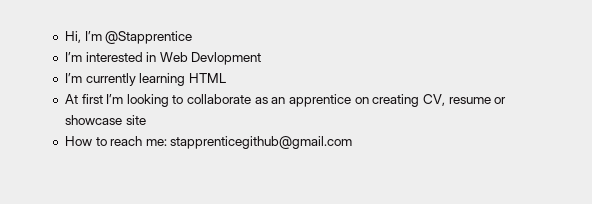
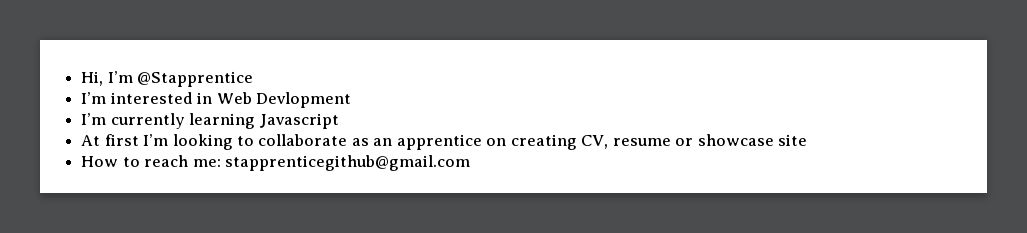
[188,73,226,83] HTML -> [259,113,339,129] Javascript

